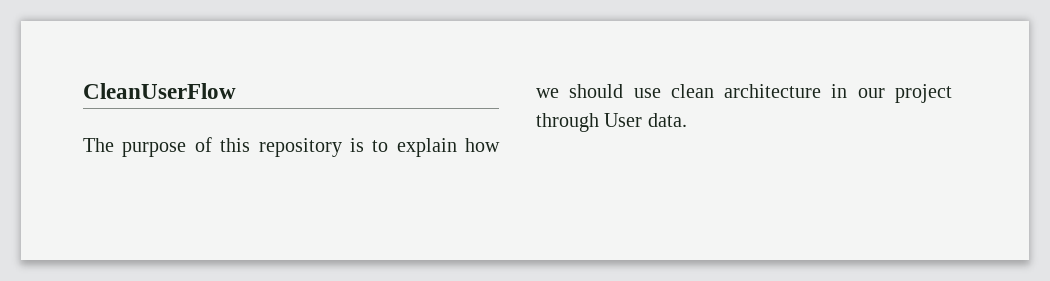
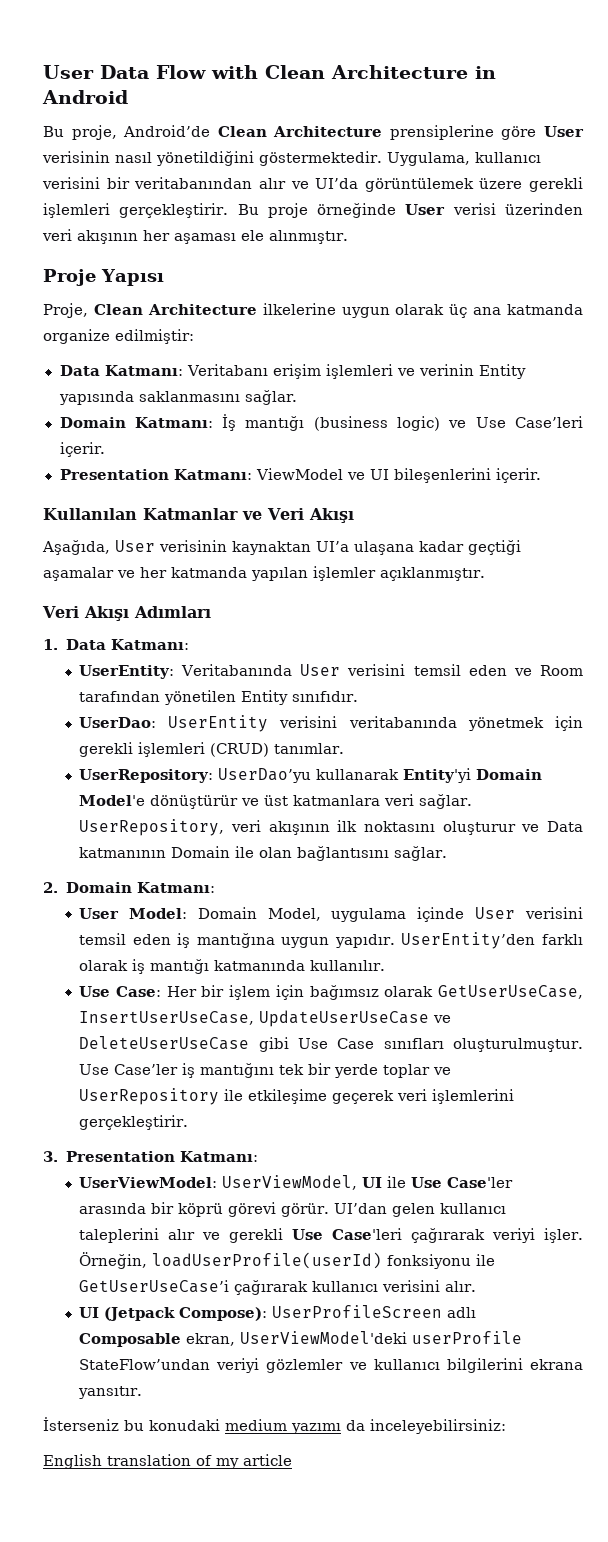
[83,83,236,99] [83,137,500,157] [536,84,952,103] [536,113,687,132] CleanUserFlow // The purpose of this repository is to explain how we should use clean architecture in our project through User data. -> [43,65,496,79] [42,90,128,104] [43,125,584,140] [42,151,541,166] [42,177,583,192] [43,203,583,218] [42,229,348,244] [43,269,164,286] [43,303,583,318] [43,329,194,344] [59,364,527,379] [58,390,298,405] [59,414,583,431] [59,442,106,457] [59,468,542,483] [43,508,354,523] [42,540,521,555] [43,566,485,581] [42,606,211,621] [43,639,189,650] [79,664,583,679] [79,690,359,705] [79,715,583,732] [79,742,345,757] [79,768,543,783] [79,794,473,809] [79,819,583,836] [79,846,448,861] [43,882,215,893] [79,907,583,922] [79,932,583,949] [79,959,386,974] [79,985,583,1000] [79,1010,452,1027] [79,1036,584,1052] [79,1063,452,1078] [79,1088,515,1105] [79,1115,189,1130] [43,1151,258,1162] [79,1175,514,1190] [79,1202,507,1217] [79,1228,584,1243] [79,1252,496,1269] [79,1280,477,1295] [79,1305,477,1321] [79,1331,523,1347] [79,1358,584,1373] [78,1386,143,1399] [43,1417,506,1434] [43,1454,292,1469] User Data Flow with Clean Architecture in Android // Bu proje, Android’de Clean Architecture prensiplerine göre User verisinin nasıl yönetildiğini göstermektedir. Uygulama, kullanıcı verisini bir veritabanından alır ve UI’da görüntülemek üzere gerekli işlemleri gerçekleştirir. Bu proje örneğinde User verisi üzerinden veri akışının her aşaması ele alınmıştır. // Proje Yapısı // Proje, Clean Architecture ilkelerine uygun olarak üç ana katmanda organize edilmiştir: // Data Katmanı: Veritabanı erişim işlemleri ve verinin Entity yapısında saklanmasını sağlar. // Domain Katmanı: İş mantığı (business logic) ve Use Case’leri içerir. // Presentation Katmanı: ViewModel ve UI bileşenlerini içerir. // Kullanılan Katmanlar ve Veri Akışı // Aşağıda, User verisinin kaynaktan UI’a ulaşana kadar geçtiği aşamalar ve her katmanda yapılan işlemler açıklanmıştır. // Veri Akışı Adımları // 1. Data Katmanı: // UserEntity: Veritabanında User verisini temsil eden ve Room tarafından yönetilen Entity sınıfıdır. // UserDao: UserEntity verisini veritabanında yönetmek için gerekli işlemleri (CRUD) tanımlar. // UserRepository: UserDao’yu kullanarak Entity'yi Domain Model'e dönüştürür ve üst katmanlara veri sağlar. UserRepository, veri akışının ilk noktasını oluşturur ve Data katmanının Domain ile olan bağlantısını sağlar. // 2. Domain Katmanı: // User Model: Domain Model, uygulama içinde User verisini temsil eden iş mantığına uygun yapıdır. UserEntity’den farklı olarak iş mantığı katmanında kullanılır. // Use Case: Her bir işlem için bağımsız olarak GetUserUseCase, InsertUserUseCase, UpdateUserUseCase ve DeleteUserUseCase gibi Use Case sınıfları oluşturulmuştur. Use Case’ler iş mantığını tek bir yerde toplar ve UserRepository ile etkileşime geçerek veri işlemlerini gerçekleştirir. // 3. Presentation Katmanı: // UserViewModel: UserViewModel, UI ile Use Case'ler arasında bir köprü görevi görür. UI’dan gelen kullanıcı taleplerini alır ve gerekli Use Case'leri çağırarak veriyi işler. Örneğin, loadUserProfile(userId) fonksiyonu ile GetUserUseCase’i çağırarak kullanıcı verisini alır. // UI (Jetpack Compose): UserProfileScreen adlı Composable ekran, UserViewModel'deki userProfile StateFlow’undan veriyi gözlemler ve kullanıcı bilgilerini ekrana yansıtır. // İsterseniz bu konudaki medium yazımı da inceleyebilirsiniz: // English translation of my article

